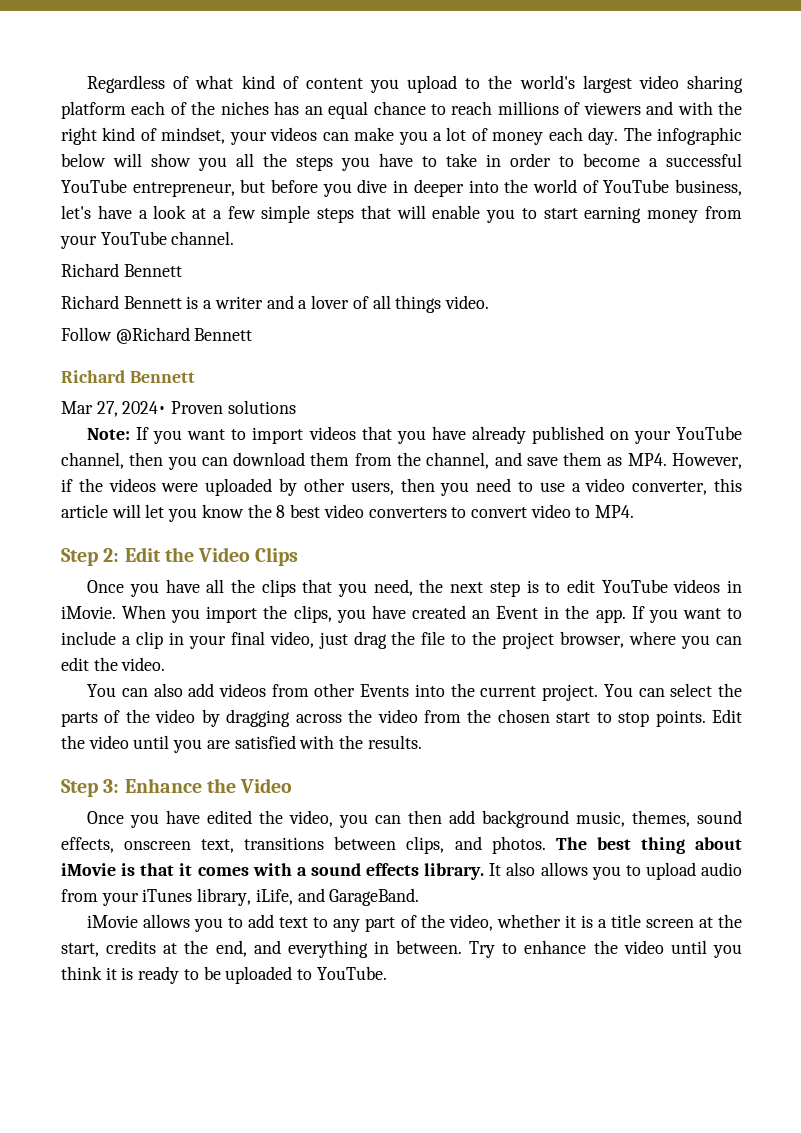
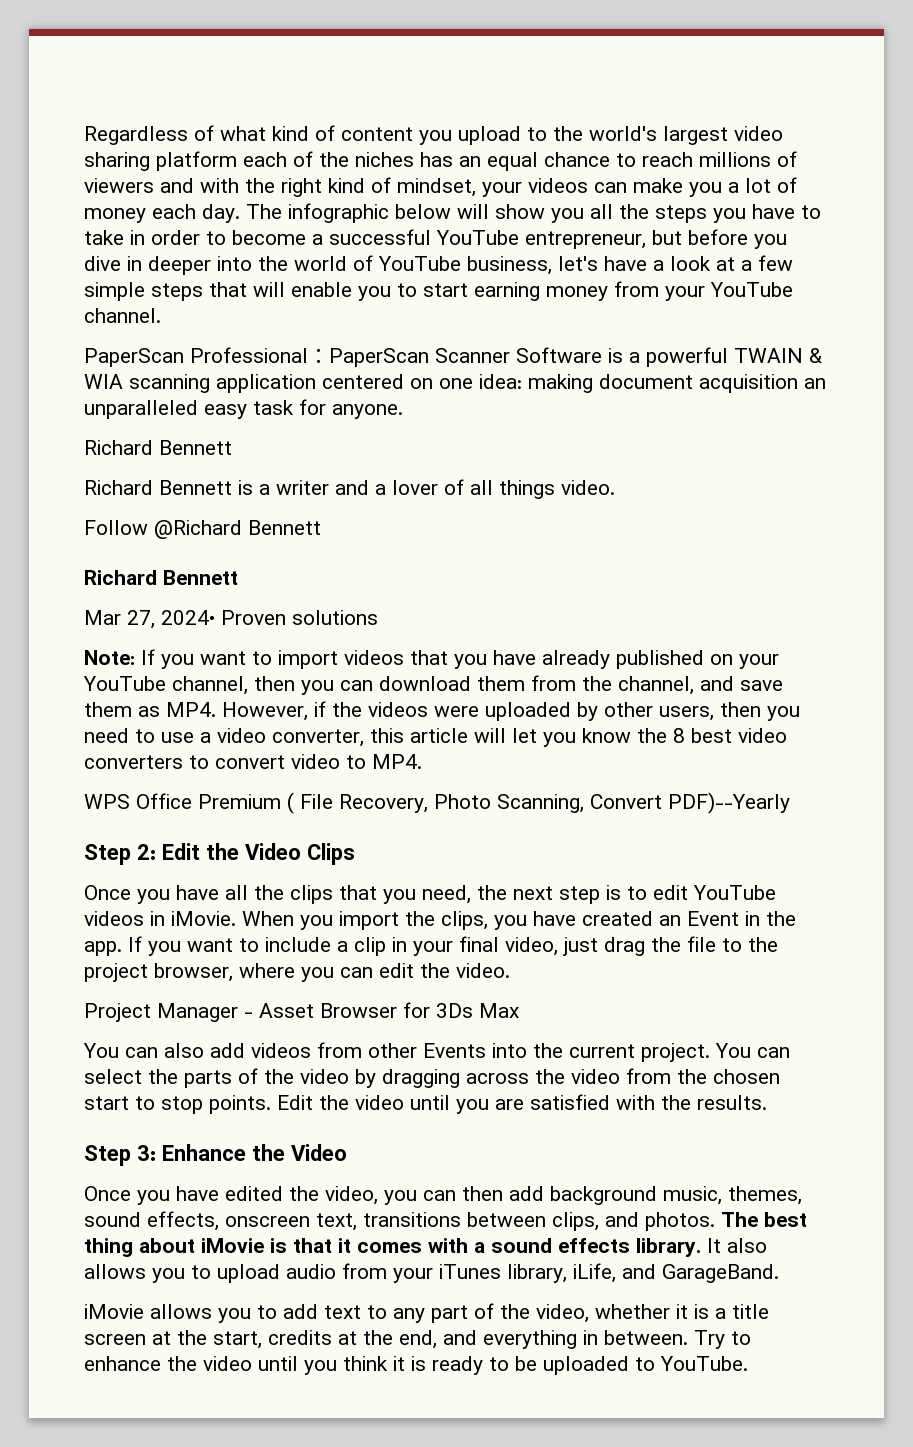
(235, 238) none -> [84,347,822,367] [84,374,826,393] [84,399,403,419] // PaperScan Professional：PaperScan Scanner Software is a powerful TWAIN & WIA scanning application centered on one idea: making document acquisition an unparalleled easy task for anyone.
(635, 511) none -> [84,792,790,814] // WPS Office Premium ( File Recovery, Photo Scanning, Convert PDF)--Yearly
(166, 664) none -> [84,1002,519,1022] // Project Manager - Asset Browser for 3Ds Max

